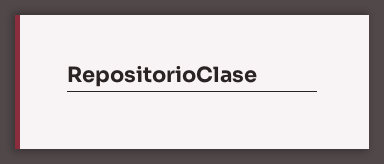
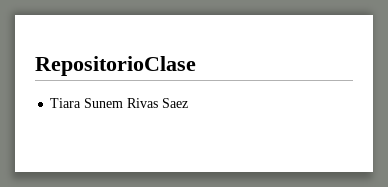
(257, 76) none -> [50,98,189,108] // Tiara Sunem Rivas Saez

